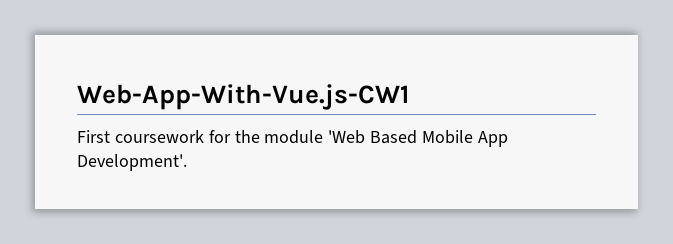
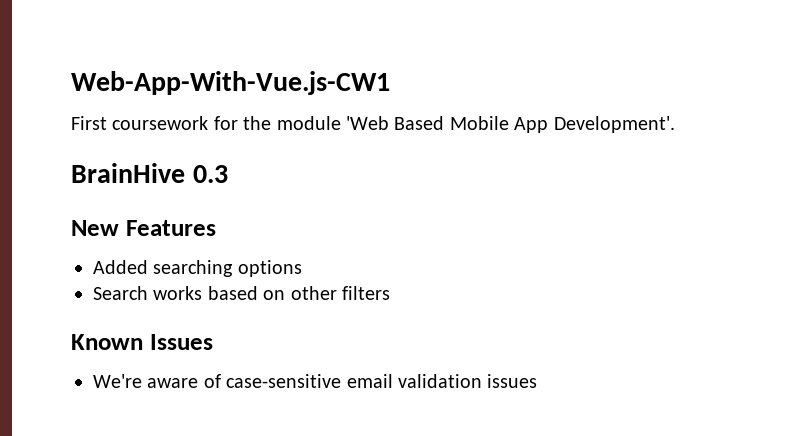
(187, 162) none -> [71,163,228,183] [71,220,216,236] [93,260,302,277] [93,286,390,300] [71,334,213,350] [93,374,538,388] // BrainHive 0.3 // New Features // Added searching options // Search works based on other filters // Known Issues // We're aware of case-sensitive email validation issues

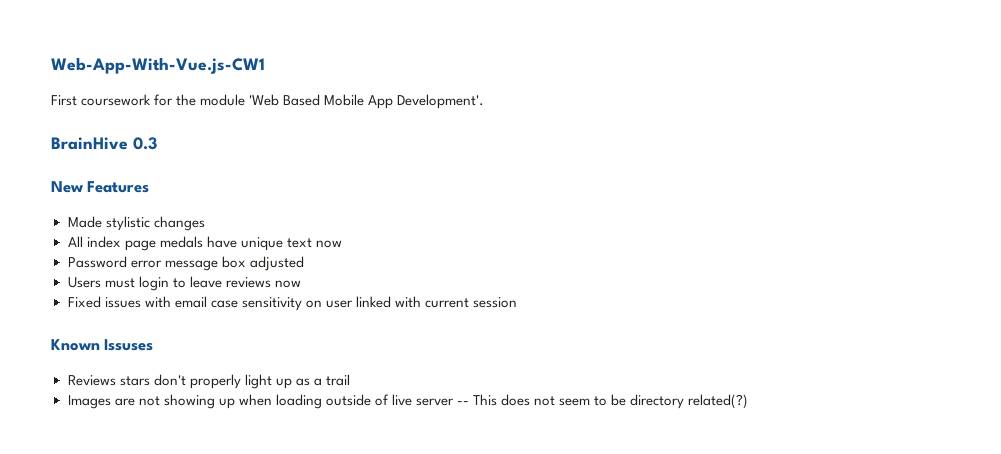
[93,260,302,277] [93,286,390,300] [71,334,213,350] [93,374,538,388] Added searching options // Search works based on other filters // Known Issues // We're aware of case-sensitive email validation issues -> [67,216,205,231] [67,236,342,251] [67,256,304,271] [67,276,301,291] [67,296,518,311] [51,339,154,351] [67,374,350,389] [67,394,749,409] Made stylistic changes // All index page medals have unique text now // Password error message box adjusted // Users must login to leave reviews now // Fixed issues with email case sensitivity on user linked with current session // Known Issuses // Reviews stars don't properly light up as a trail // Images are not showing up when loading outside of live server -- This does not seem to be directory related(?)

